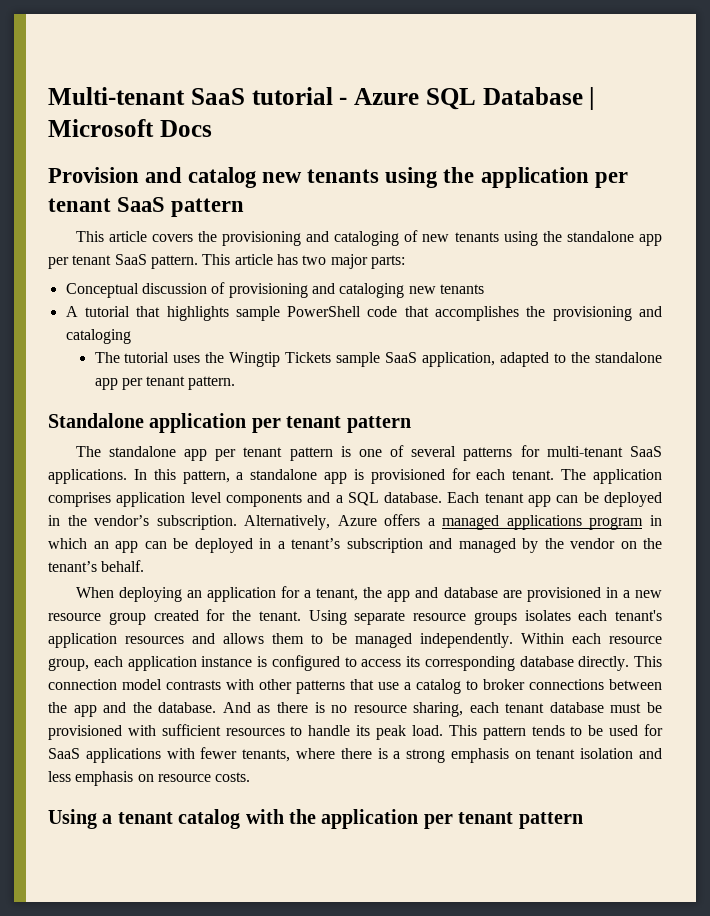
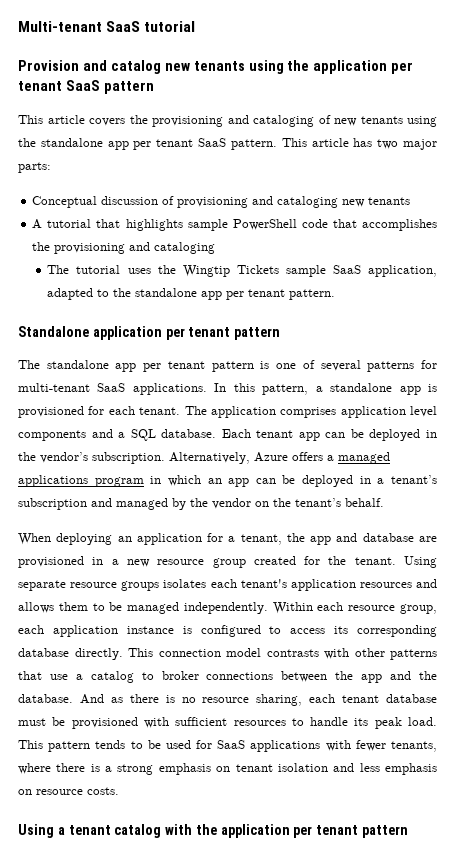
[339,87,596,110] [48,119,212,137] - Azure SQL Database | Microsoft Docs -> (196, 26) none

